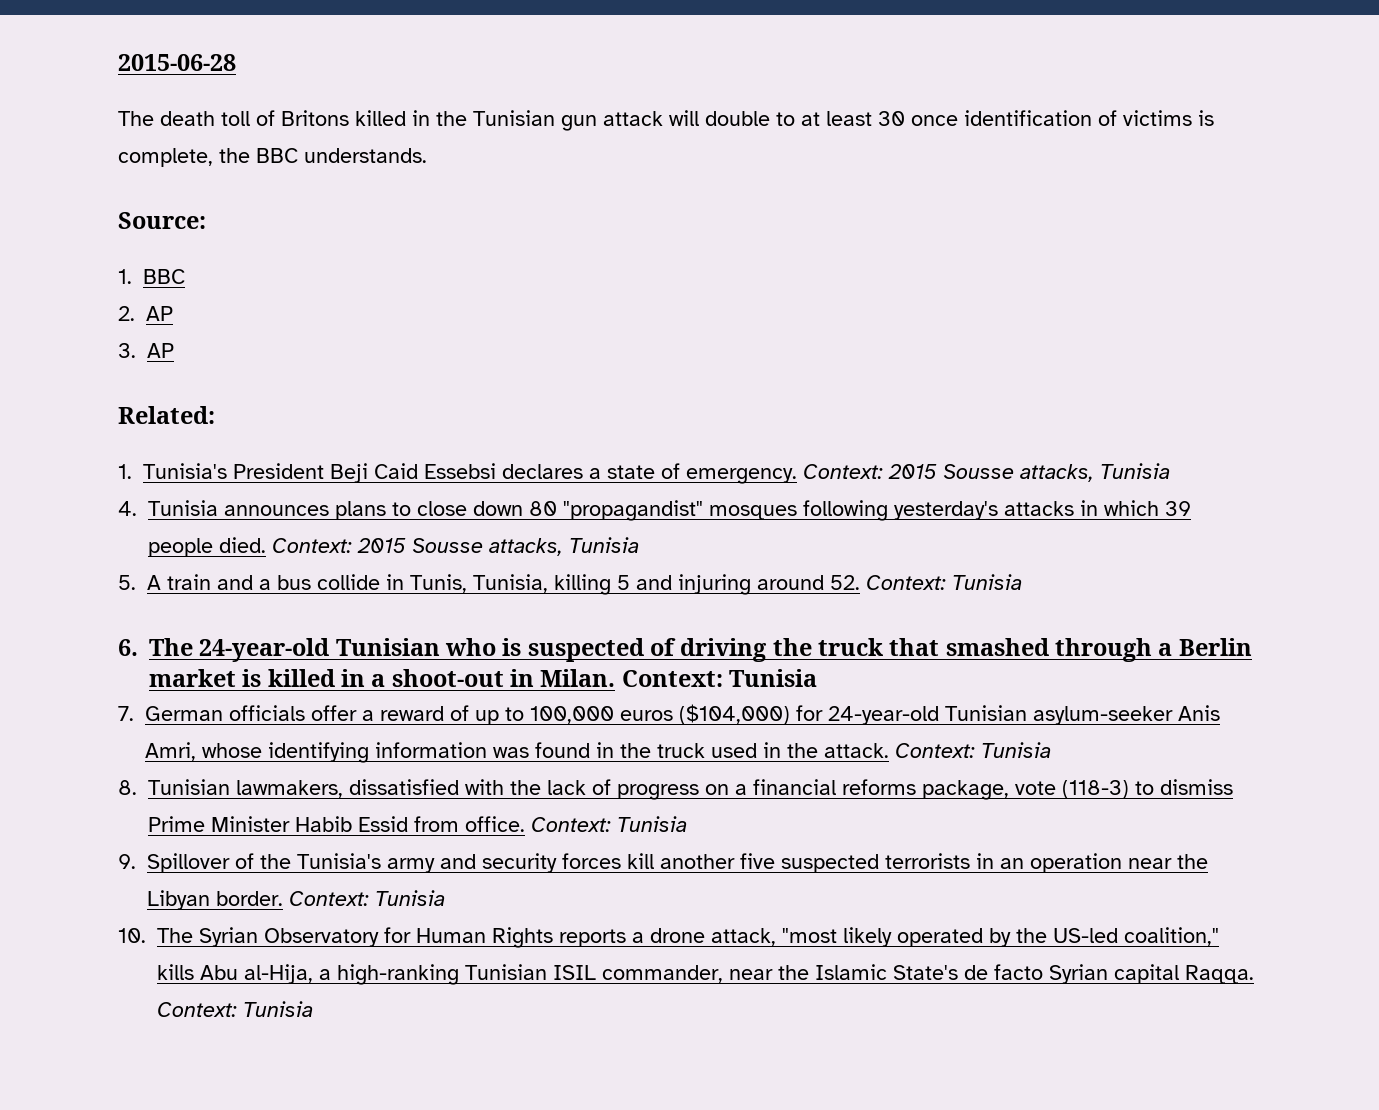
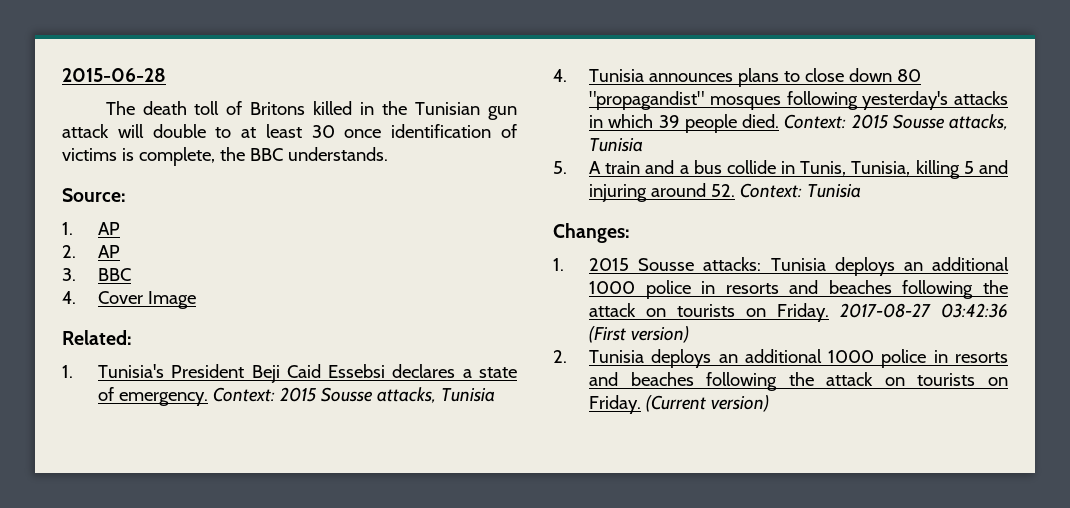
[143,269,186,284] BBC -> [98,222,121,235] AP
[147,343,174,358] AP -> [98,268,132,281] [62,291,197,309] BBC // 4. Cover Image
[118,638,1252,662] [149,669,818,687] [118,704,1220,725] [145,742,1051,763] [118,779,1233,800] [148,816,687,832] [118,853,1208,873] [147,890,445,910] [118,927,1219,948] [157,964,1254,985] [157,1001,313,1017] 6. The 24-year-old Tunisian who is suspected of driving the truck that smashed through a Berlin market is killed in a shoot-out in Milan. Context: Tunisia // 7. German officials offer a reward of up to 100,000 euros ($104,000) for 24-year-old Tunisian asylum-seeker Anis Amri, whose identifying information was found in the truck used in the attack. Context: Tunisia // 8. Tunisian lawmakers, dissatisfied with the lack of progress on a financial reforms package, vote (118-3) to dismiss Prime Minister Habib Essid from office. Context: Tunisia // 9. Spillover of the Tunisia's army and security forces kill another five suspected terrorists in an operation near the Libyan border. Context: Tunisia // 10. The Syrian Observatory for Human Rights reports a drone attack, "most likely operated by the US-led coalition," kills Abu al-Hija, a high-ranking Tunisian ISIL commander, near the Islamic State's de facto Syrian capital Raqqa. Context: Tunisia -> [553,223,630,243] [553,257,1009,276] [589,280,1008,299] [589,303,1008,322] [589,326,690,343] [553,349,1008,368] [589,372,1008,391] [589,395,770,414] Changes: // 1. 2015 Sousse attacks: Tunisia deploys an additional 1000 police in resorts and beaches following the attack on tourists on Friday. 2017-08-27 03:42:36 (First version) // 2. Tunisia deploys an additional 1000 police in resorts and beaches following the attack on tourists on Friday. (Current version)

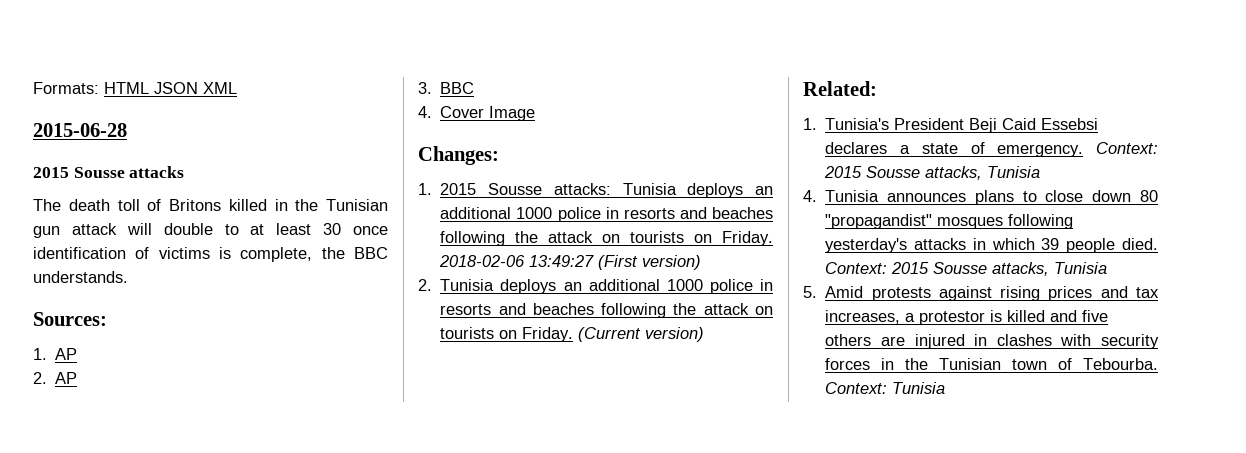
[62,68,166,82] 2015-06-28 -> [33,82,237,94] [33,123,127,137] [33,166,185,178] Formats: HTML JSON XML // 2015-06-28 // 2015 Sousse attacks
[62,188,126,202] Source: -> [33,312,107,326] Sources:
(197, 300) none -> [418,146,499,165] [418,183,773,198] [440,207,773,222] [440,231,773,246] [439,255,702,270] [418,279,773,294] [440,303,773,318] [440,327,705,342] // Changes: // 1. 2015 Sousse attacks: Tunisia deploys an additional 1000 police in resorts and beaches following the attack on tourists on Friday. 2018-02-06 13:49:27 (First version) // 2. Tunisia deploys an additional 1000 police in resorts and beaches following the attack on tourists on Friday. (Current version)
[589,160,1008,179] [589,183,862,202] [553,223,630,243] [553,257,1009,276] [589,280,1008,299] [589,303,1008,322] [589,326,690,343] [553,349,1008,368] [589,372,1008,391] [589,395,770,414] A train and a bus collide in Tunis, Tunisia, killing 5 and injuring around 52. Context: Tunisia // Changes: // 1. 2015 Sousse attacks: Tunisia deploys an additional 1000 police in resorts and beaches following the attack on tourists on Friday. 2017-08-27 03:42:36 (First version) // 2. Tunisia deploys an additional 1000 police in resorts and beaches following the attack on tourists on Friday. (Current version) -> [825,286,1159,301] [825,310,1109,325] [825,334,1159,349] [825,358,1158,370] [825,382,946,394] Amid protests against rising prices and tax increases, a protestor is killed and five others are injured in clashes with security forces in the Tunisian town of Tebourba. Context: Tunisia

